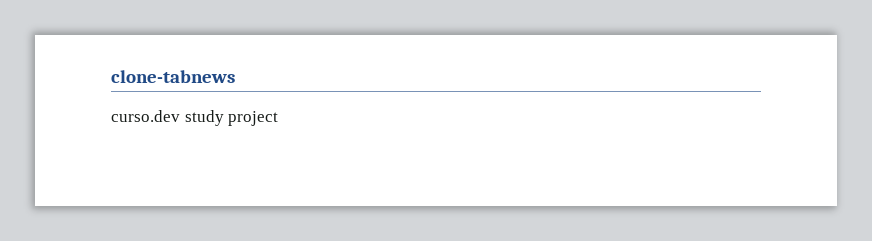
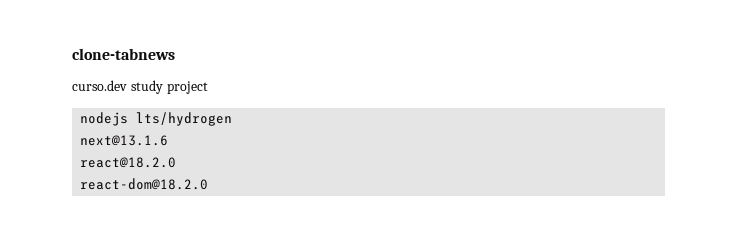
(279, 118) none -> [80,112,233,126] [80,135,169,146] [80,157,177,168] [80,178,209,190] // nodejs lts/hydrogen // next@13.1.6 // react@18.2.0 // react-dom@18.2.0

